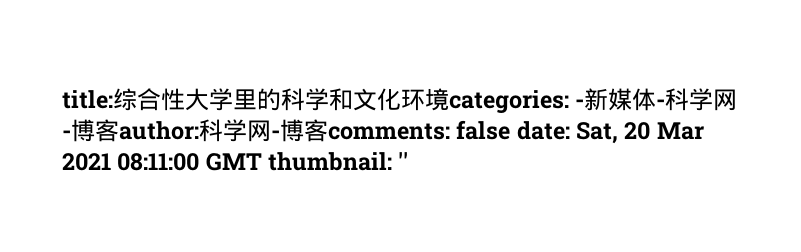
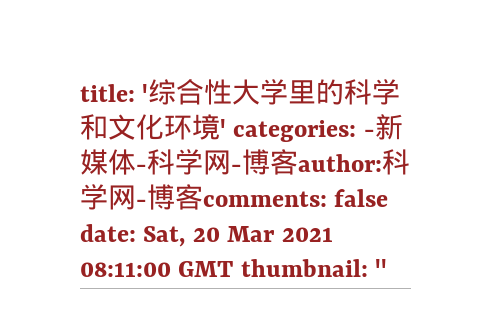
(113, 99) none -> [142,84,149,102] '
(449, 99) none -> [220,119,226,137] '

